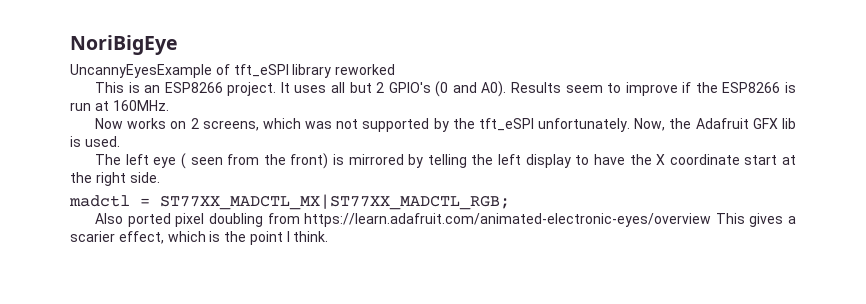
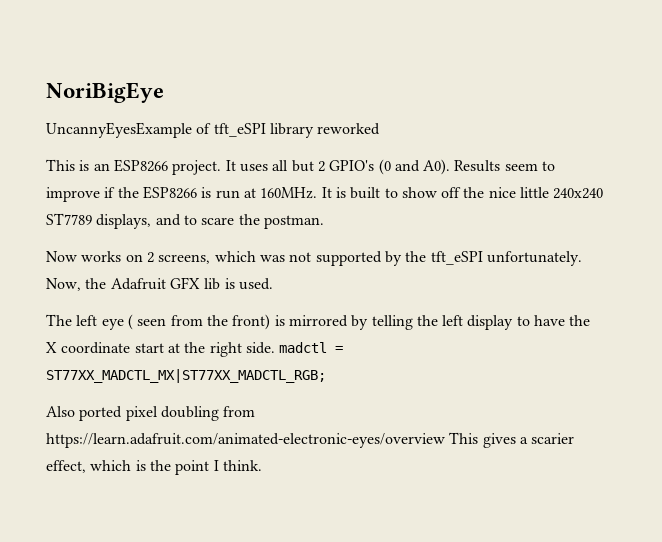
(169, 105) none -> [321,187,604,199] [46,213,324,229] It is built to show off the nice little 240x240 ST7789 displays, and to scare the postman.
(160, 177) // -> (275, 348) none

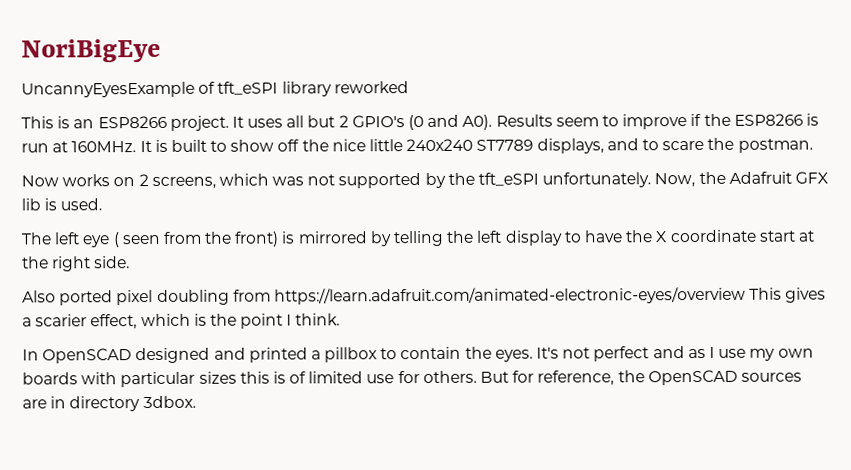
[279,342,344,353] [46,369,326,383] madctl = ST77XX_MADCTL_MX|ST77XX_MADCTL_RGB; -> (131, 262) none
(262, 465) none -> [22,346,814,364] [22,369,802,388] [22,395,196,412] // In OpenSCAD designed and printed a pillbox to contain the eyes. It's not perfect and as I use my own boards with particular sizes this is of limited use for others. But for reference, the OpenSCAD sources are in directory 3dbox.

